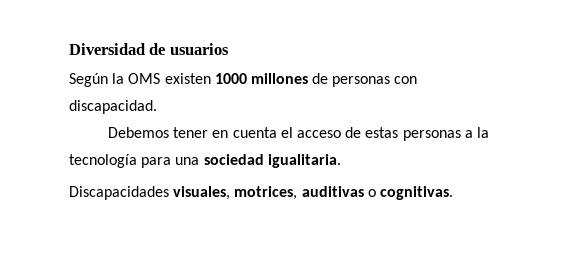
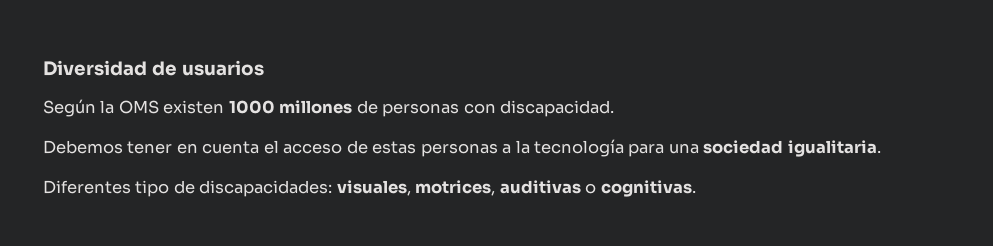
[69,186,169,200] Discapacidades -> [43,180,333,197] Diferentes tipo de discapacidades:

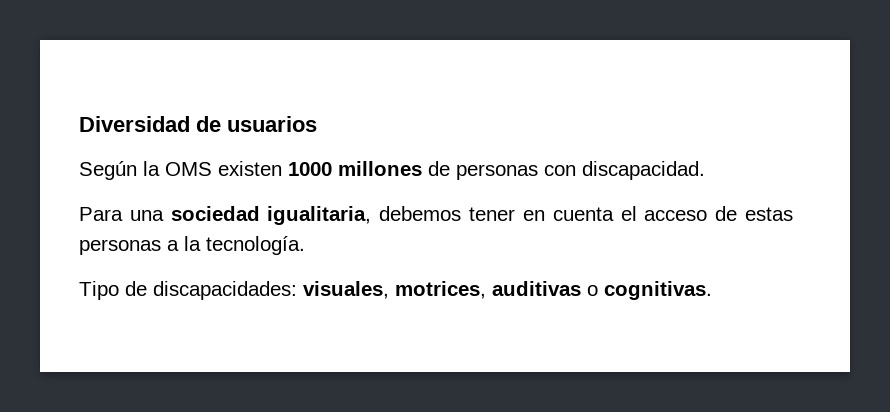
[43,140,123,154] Debemos -> [79,206,462,225] Para una sociedad igualitaria, debemos
[534,139,881,157] [43,180,170,197] tecnología para una sociedad igualitaria. // Diferentes tipo -> [206,236,305,255] [79,281,119,300] tecnología. // Tipo

